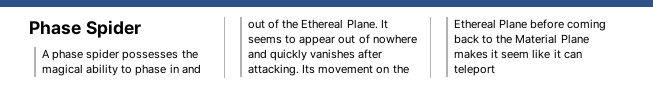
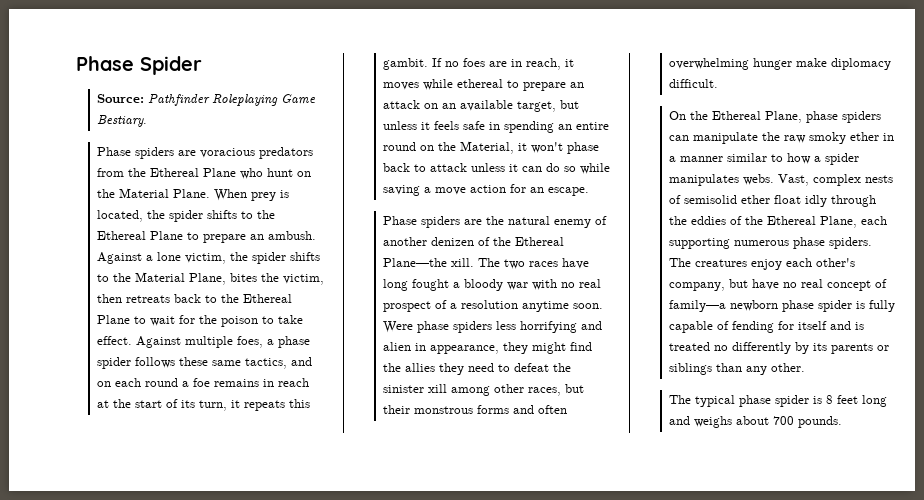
[42,49,198,61] [42,64,201,76] [248,19,388,29] [248,34,417,46] [248,49,383,61] [248,64,409,76] [454,19,607,31] [454,34,589,44] [454,49,582,59] [454,64,496,76] A phase spider possesses the magical ability to phase in and out of the Ethereal Plane. It seems to appear out of nowhere and quickly vanishes after attacking. Its movement on the Ethereal Plane before coming back to the Material Plane makes it seem like it can teleport -> [96,94,316,106] [96,115,147,127] [96,147,313,159] [96,168,311,179] [96,188,289,201] [96,210,275,222] [96,231,316,243] [96,252,320,264] [96,272,324,285] [96,294,292,303] [96,315,303,327] [96,336,310,348] [96,357,312,369] [96,378,309,387] [96,399,310,411] [382,58,574,70] [382,79,584,91] [382,100,579,112] [382,121,609,133] [382,141,599,154] [382,163,610,174] [382,184,589,196] [382,216,607,228] [382,237,564,246] [382,258,589,269] [382,279,601,291] [382,300,603,312] [382,321,602,333] [382,342,592,354] [382,363,571,375] [382,384,584,396] [382,405,567,414] [668,58,891,70] [668,79,718,88] [668,111,881,123] [668,132,894,144] [668,153,859,165] [668,174,893,186] [668,195,876,207] [668,216,887,228] [668,237,872,249] [668,258,855,270] [668,279,887,291] [668,300,895,312] [668,321,864,333] [668,342,889,354] [668,363,805,375] [668,395,887,407] [668,416,842,428] Source: Pathfinder Roleplaying Game Bestiary. // Phase spiders are voracious predators from the Ethereal Plane who hunt on the Material Plane. When prey is located, the spider shifts to the Ethereal Plane to prepare an ambush. Against a lone victim, the spider shifts to the Material Plane, bites the victim, then retreats back to the Ethereal Plane to wait for the poison to take effect. Against multiple foes, a phase spider follows these same tactics, and on each round a foe remains in reach at the start of its turn, it repeats this gambit. If no foes are in reach, it moves while ethereal to prepare an attack on an available target, but unless it feels safe in spending an entire round on the Material, it won't phase back to attack unless it can do so while saving a move action for an escape. // Phase spiders are the natural enemy of another denizen of the Ethereal Plane—the xill. The two races have long fought a bloody war with no real prospect of a resolution anytime soon. Were phase spiders less horrifying and alien in appearance, they might find the allies they need to defeat the sinister xill among other races, but their monstrous forms and often overwhelming hunger make diplomacy difficult. // On the Ethereal Plane, phase spiders can manipulate the raw smoky ether in a manner similar to how a spider manipulates webs. Vast, complex nests of semisolid ether float idly through the eddies of the Ethereal Plane, each supporting numerous phase spiders. The creatures enjoy each other's company, but have no real concept of family—a newborn phase spider is fully capable of fending for itself and is treated no differently by its parents or siblings than any other. // The typical phase spider is 8 feet long and weighs about 700 pounds.

